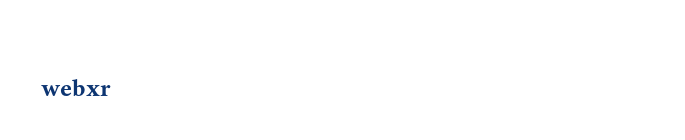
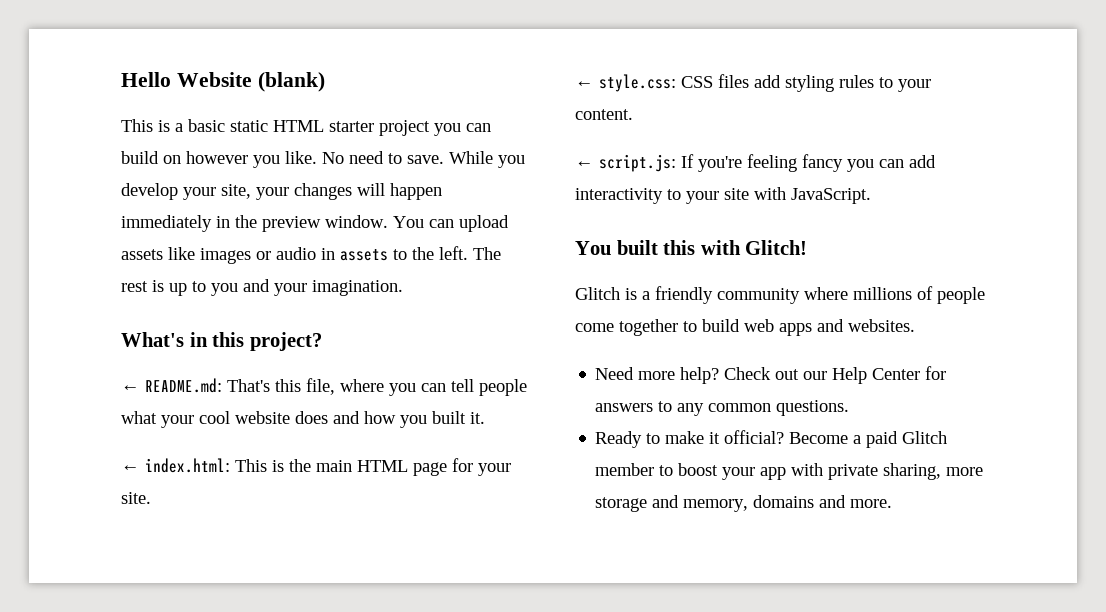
[41,79,111,97] webxr -> [121,72,325,92] [121,119,491,136] [121,151,525,168] [121,183,442,200] [121,215,509,232] [121,246,501,264] [121,279,403,296] [121,332,322,351] [121,378,527,396] [121,411,485,428] [121,458,511,476] [121,492,151,504] [575,74,931,92] [575,109,633,120] [575,154,936,172] [575,187,871,204] [575,240,808,255] [575,286,985,304] [575,319,915,336] [595,366,947,384] [595,400,850,416] [595,430,948,448] [595,463,984,480] [595,495,893,512] Hello Website (blank) // This is a basic static HTML starter project you can build on however you like. No need to save. While you develop your site, your changes will happen immediately in the preview window. You can upload assets like images or audio in assets to the left. The rest is up to you and your imagination. // What's in this project? // ← README.md: That's this file, where you can tell people what your cool website does and how you built it. // ← index.html: This is the main HTML page for your site. // ← style.css: CSS files add styling rules to your content. // ← script.js: If you're feeling fancy you can add interactivity to your site with JavaScript. // You built this with Glitch! // Glitch is a friendly community where millions of people come together to build web apps and websites. // Need more help? Check out our Help Center for answers to any common questions. // Ready to make it official? Become a paid Glitch member to boost your app with private sharing, more storage and memory, domains and more.

